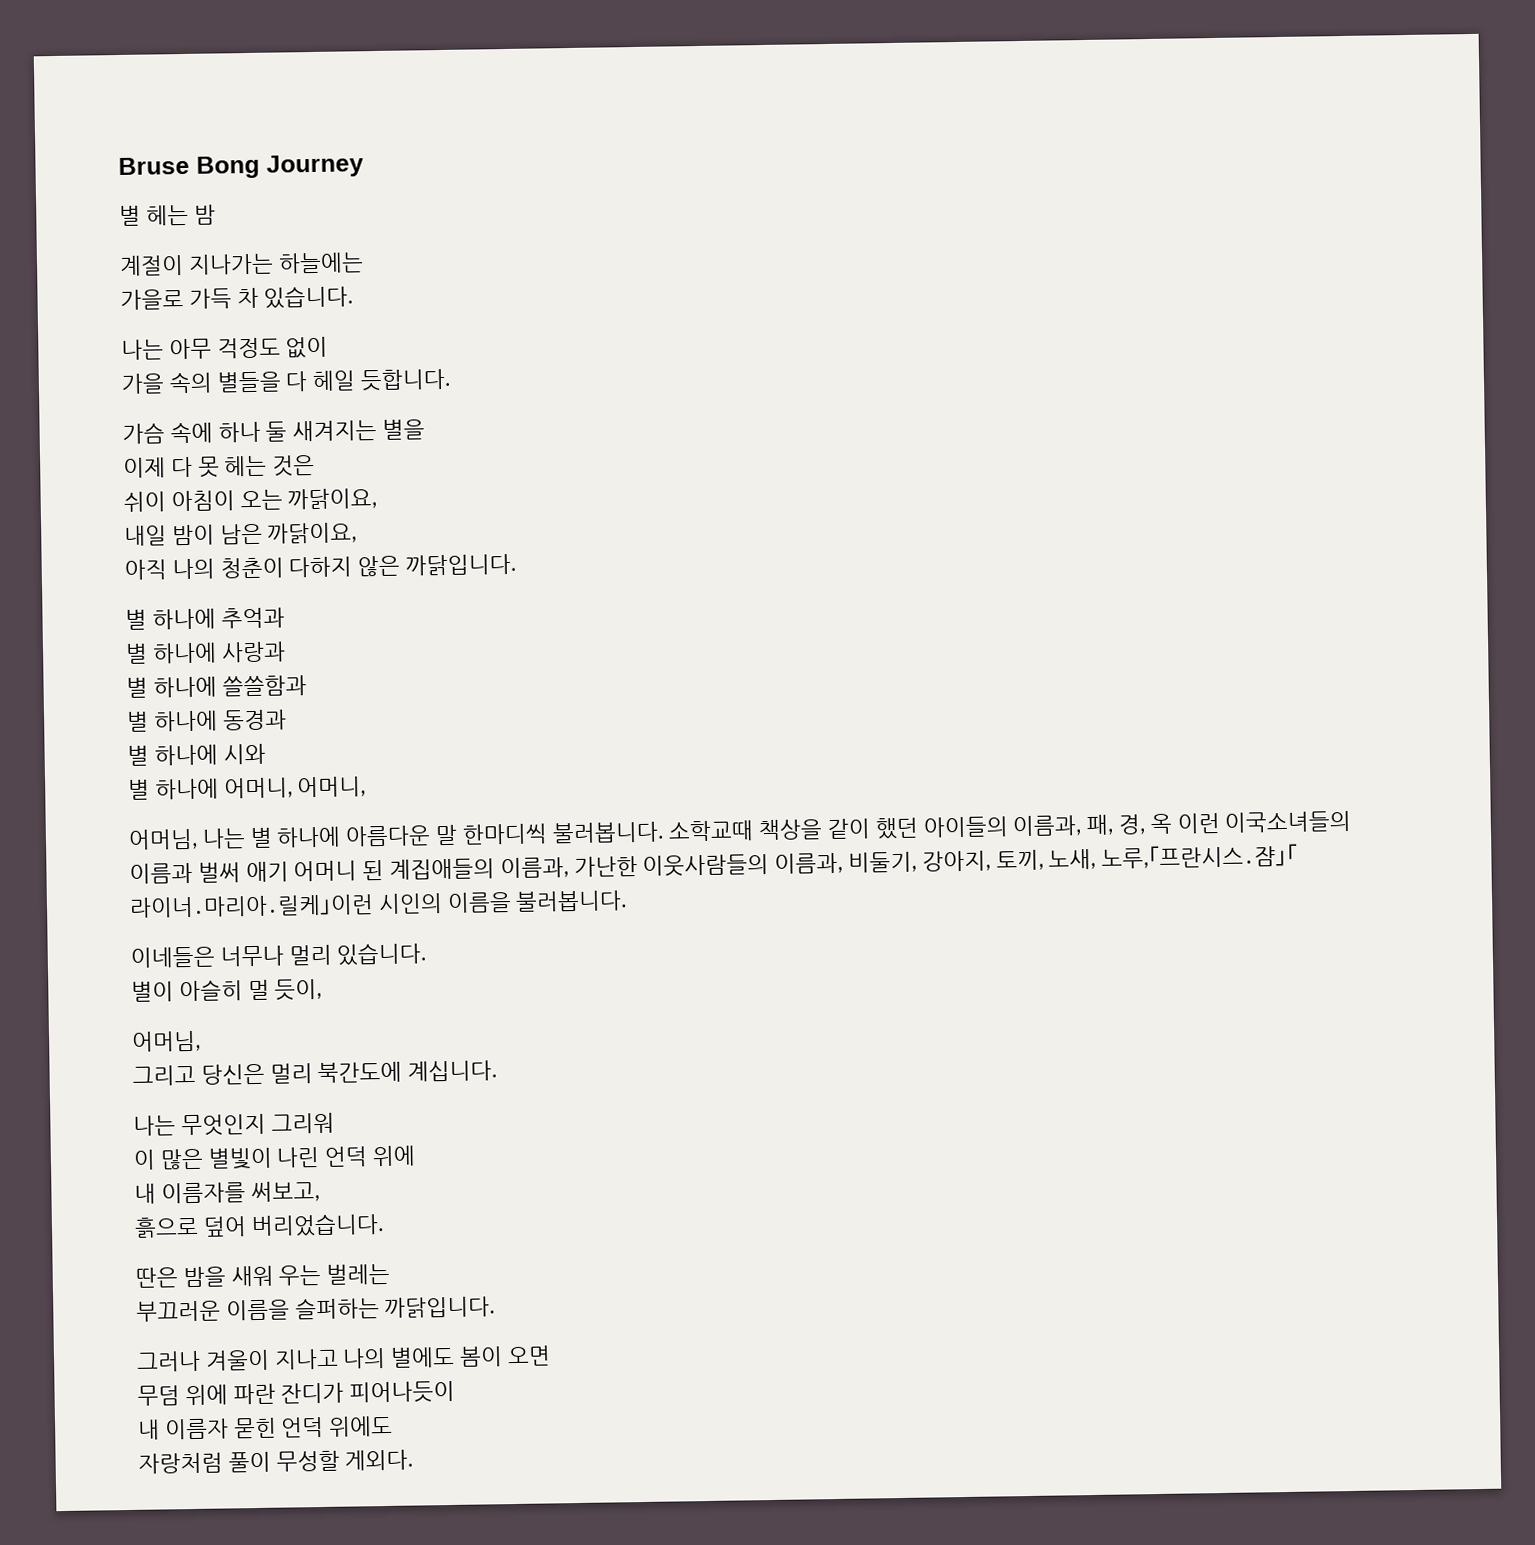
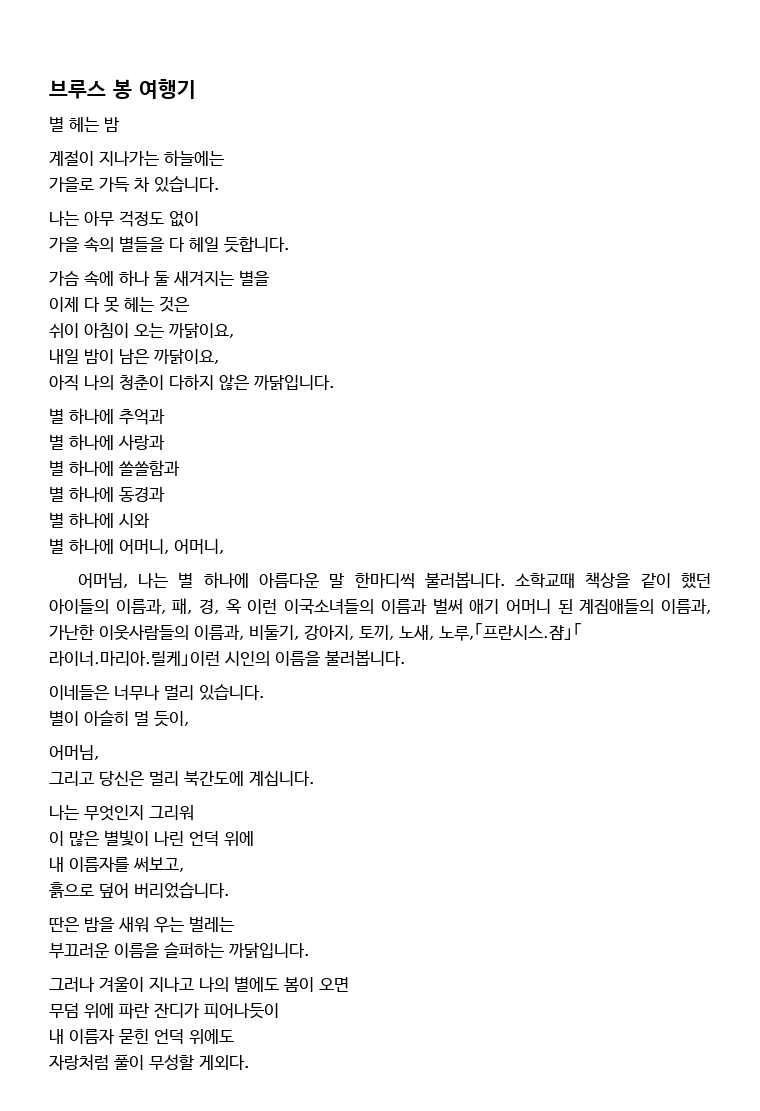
[118,154,364,179] Bruse Bong Journey -> [49,79,196,99] 브루스 봉 여행기

